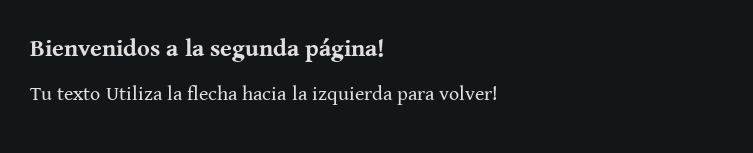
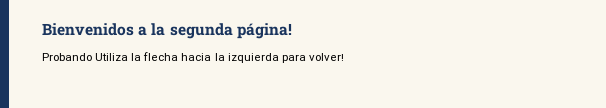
[30,88,101,100] Tu texto -> [42,53,92,61] Probando

